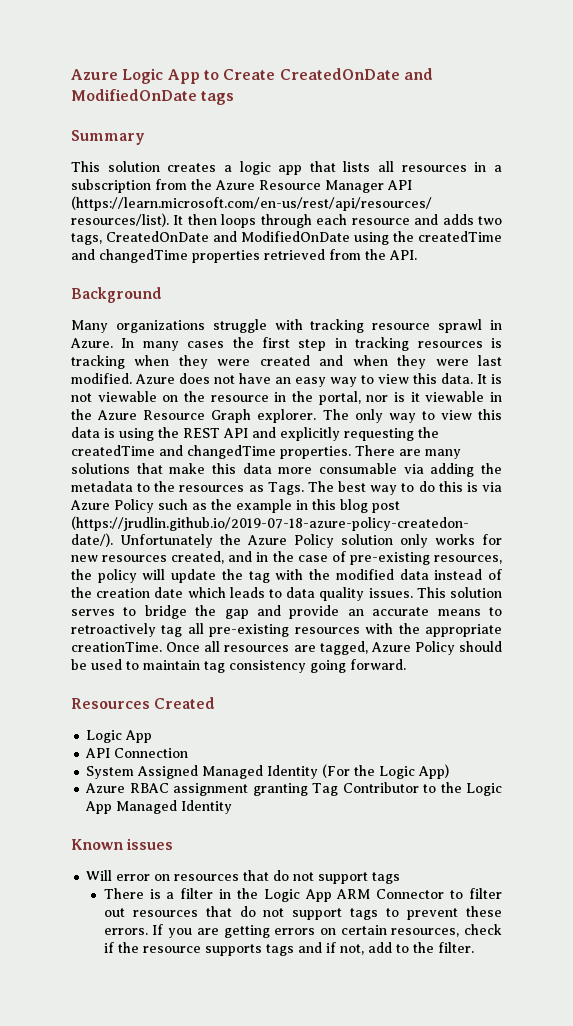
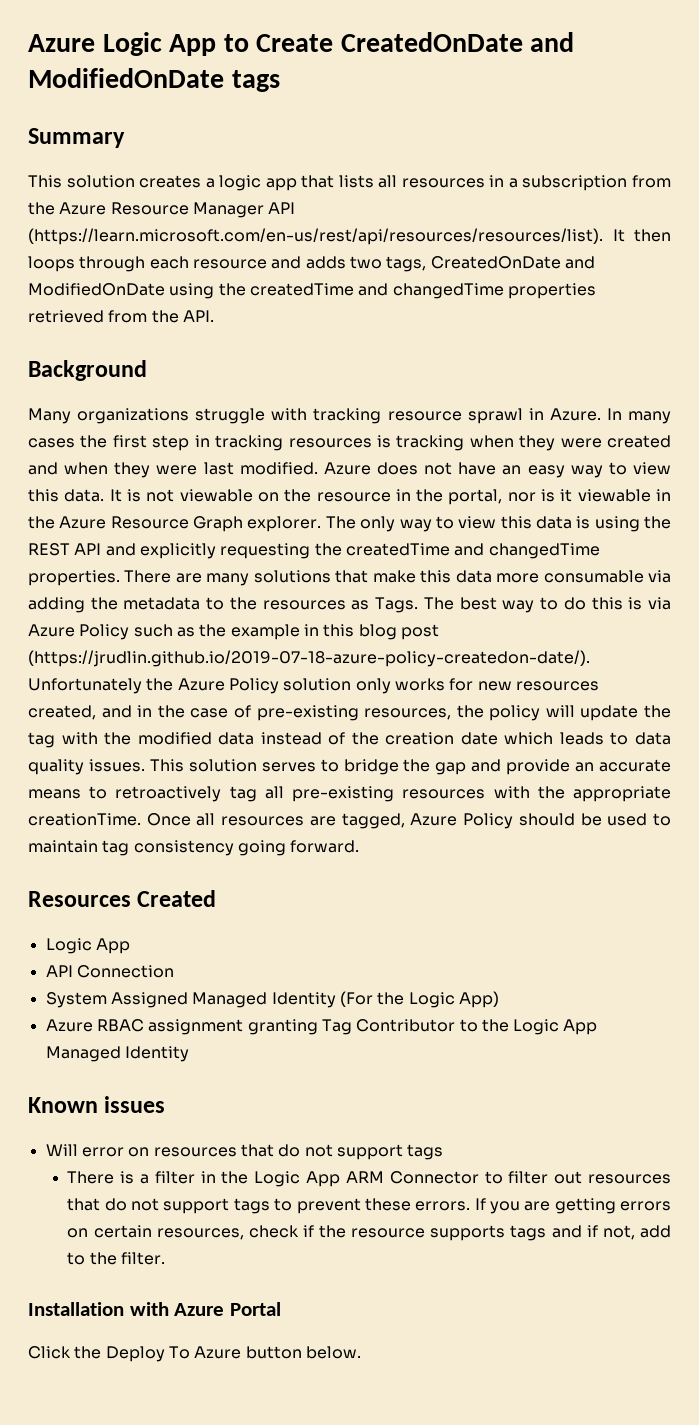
(474, 947) none -> [28,1302,282,1316] [28,1346,361,1362] // Installation with Azure Portal // Click the Deploy To Azure button below.

